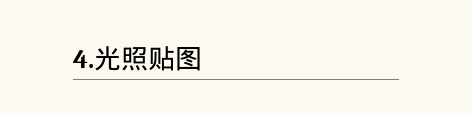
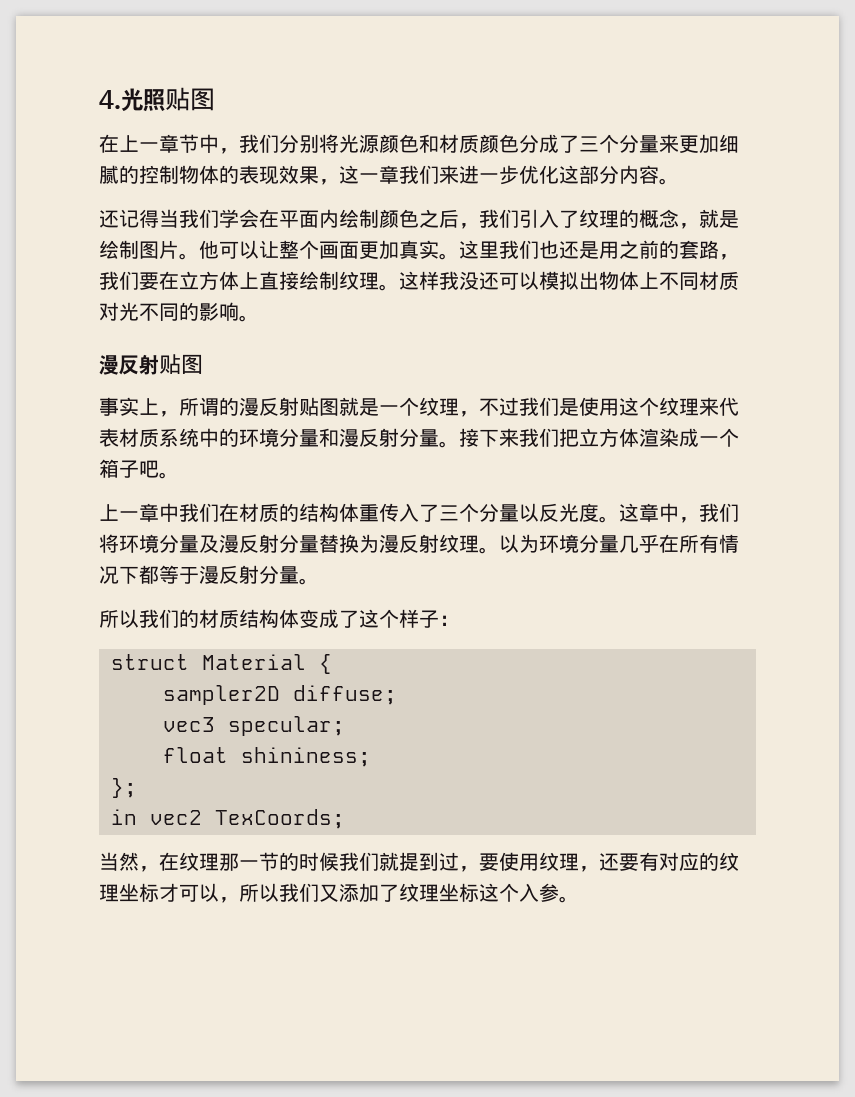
(202, 59) none -> [99,134,739,154] [99,165,679,185] [99,209,739,229] [99,240,739,260] [99,271,739,291] [99,302,259,322] [99,354,203,375] [99,397,739,417] [99,428,739,448] [99,459,179,479] [99,503,739,523] [99,534,739,554] [99,565,319,585] [99,609,459,628] [111,654,332,674] [163,685,397,705] [163,716,345,736] [163,747,371,767] [111,778,137,798] [111,809,345,829] [99,852,739,872] [99,883,579,903] // 在上一章节中，我们分别将光源颜色和材质颜色分成了三个分量来更加细腻的控制物体的表现效果，这一章我们来进一步优化这部分内容。 // 还记得当我们学会在平面内绘制颜色之后，我们引入了纹理的概念，就是绘制图片。他可以让整个画面更加真实。这里我们也还是用之前的套路，我们要在立方体上直接绘制纹理。这样我没还可以模拟出物体上不同材质对光不同的影响。 // 漫反射贴图 // 事实上，所谓的漫反射贴图就是一个纹理，不过我们是使用这个纹理来代表材质系统中的环境分量和漫反射分量。接下来我们把立方体渲染成一个箱子吧。 // 上一章中我们在材质的结构体重传入了三个分量以反光度。这章中，我们将环境分量及漫反射分量替换为漫反射纹理。以为环境分量几乎在所有情况下都等于漫反射分量。 // 所以我们的材质结构体变成了这个样子： // struct Material { // sampler2D diffuse; // vec3 specular; // float shininess; // }; // in vec2 TexCoords; // 当然，在纹理那一节的时候我们就提到过，要使用纹理，还要有对应的纹理坐标才可以，所以我们又添加了纹理坐标这个入参。

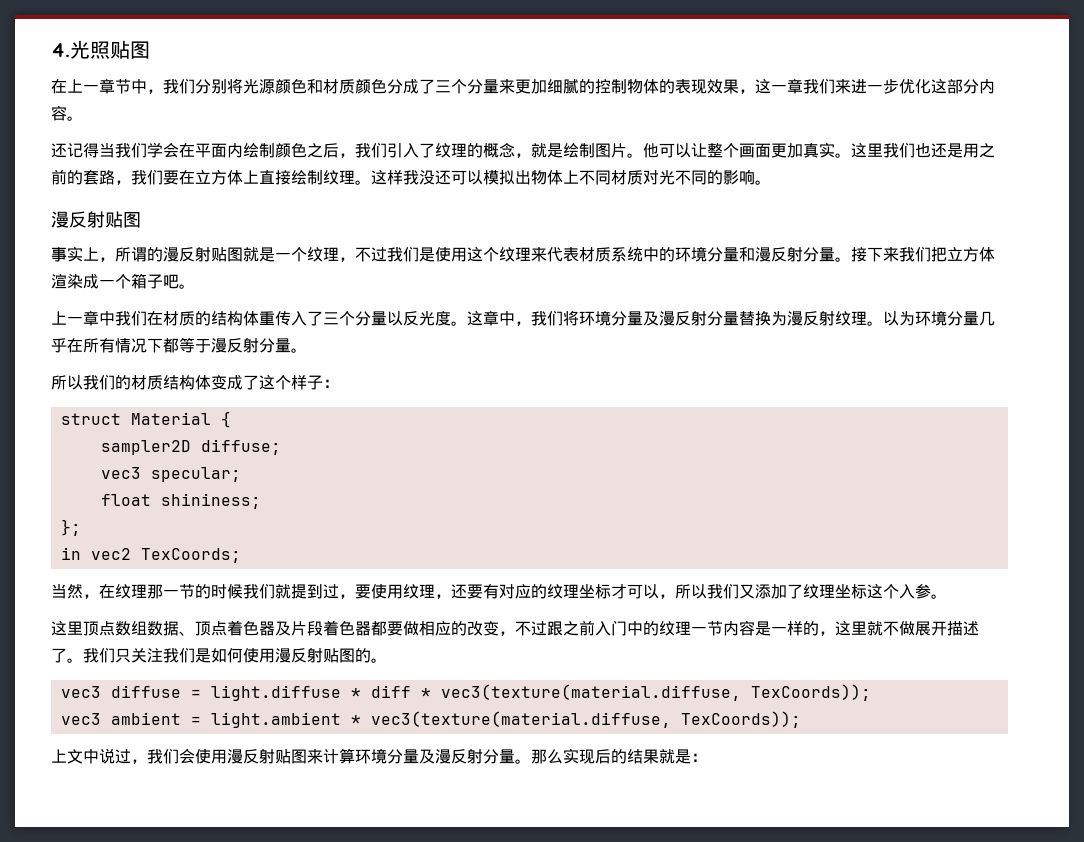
(579, 899) none -> [51,620,979,636] [51,648,387,663] [60,684,871,701] [60,711,801,728] [51,748,707,764] // 这里顶点数组数据、顶点着色器及片段着色器都要做相应的改变，不过跟之前入门中的纹理一节内容是一样的，这里就不做展开描述了。我们只关注我们是如何使用漫反射贴图的。 // vec3 diffuse = light.diffuse * diff * vec3(texture(material.diffuse, TexCoords)); // vec3 ambient = light.ambient * vec3(texture(material.diffuse, TexCoords)); // 上文中说过，我们会使用漫反射贴图来计算环境分量及漫反射分量。那么实现后的结果就是：

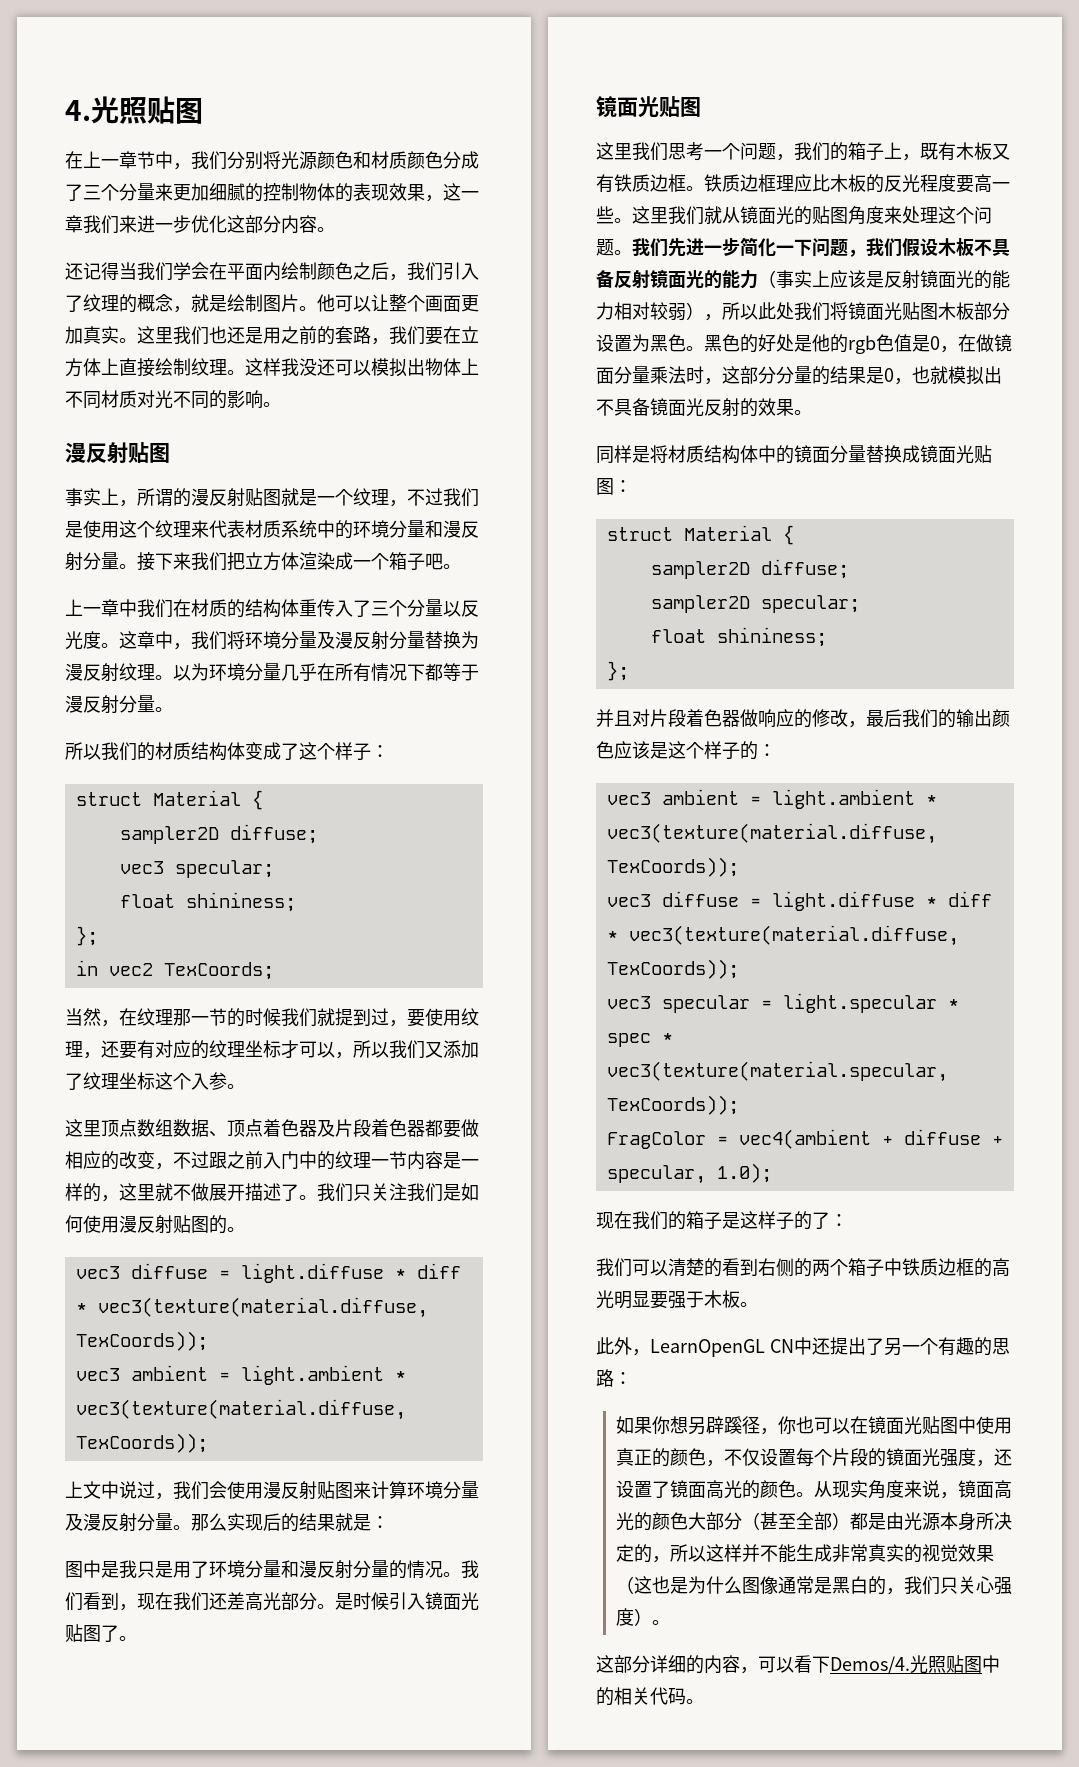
(707, 757) none -> [65,1560,479,1579] [65,1592,479,1611] [65,1624,137,1642] [596,96,701,118] [596,142,1010,161] [596,174,1010,193] [596,206,992,225] [596,237,1010,257] [596,269,1010,289] [596,302,1010,321] [596,334,1012,354] [596,366,1002,385] [596,398,812,417] [596,445,992,464] [596,478,632,495] [606,525,794,545] [650,559,849,579] [650,595,860,613] [650,627,827,647] [606,661,629,681] [596,709,1010,728] [596,741,776,760] [606,789,937,809] [606,823,937,844] [606,857,739,877] [606,891,992,911] [606,925,959,946] [606,959,739,979] [606,993,959,1013] [606,1033,673,1047] [606,1061,948,1082] [606,1095,739,1115] [606,1129,1003,1149] [606,1163,772,1184] [596,1211,848,1230] [596,1258,1010,1277] [596,1290,758,1309] [596,1337,1010,1357] [596,1369,632,1387] [615,1416,1012,1435] [615,1448,1012,1467] [615,1480,1012,1499] [615,1512,1012,1531] [615,1544,994,1563] [615,1576,1012,1595] [615,1608,670,1626] [596,1655,1000,1674] [596,1687,704,1706] // 图中是我只是用了环境分量和漫反射分量的情况。我们看到，现在我们还差高光部分。是时候引入镜面光贴图了。 // 镜面光贴图 // 这里我们思考一个问题，我们的箱子上，既有木板又有铁质边框。铁质边框理应比木板的反光程度要高一些。这里我们就从镜面光的贴图角度来处理这个问题。我们先进一步简化一下问题，我们假设木板不具备反射镜面光的能力（事实上应该是反射镜面光的能力相对较弱），所以此处我们将镜面光贴图木板部分设置为黑色。黑色的好处是他的rgb色值是0，在做镜面分量乘法时，这部分分量的结果是0，也就模拟出不具备镜面光反射的效果。 // 同样是将材质结构体中的镜面分量替换成镜面光贴图： // struct Material { // sampler2D diffuse; // sampler2D specular; // float shininess; // }; // 并且对片段着色器做响应的修改，最后我们的输出颜色应该是这个样子的： // vec3 ambient = light.ambient * vec3(texture(material.diffuse, TexCoords)); // vec3 diffuse = light.diffuse * diff * vec3(texture(material.diffuse, TexCoords)); // vec3 specular = light.specular * spec * vec3(texture(material.specular, TexCoords)); // FragColor = vec4(ambient + diffuse + specular, 1.0); // 现在我们的箱子是这样子的了： // 我们可以清楚的看到右侧的两个箱子中铁质边框的高光明显要强于木板。 // 此外，LearnOpenGL CN中还提出了另一个有趣的思路： // 如果你想另辟蹊径，你也可以在镜面光贴图中使用真正的颜色，不仅设置每个片段的镜面光强度，还设置了镜面高光的颜色。从现实角度来说，镜面高光的颜色大部分（甚至全部）都是由光源本身所决定的，所以这样并不能生成非常真实的视觉效果（这也是为什么图像通常是黑白的，我们只关心强度）。 // 这部分详细的内容，可以看下Demos/4.光照贴图中的相关代码。

